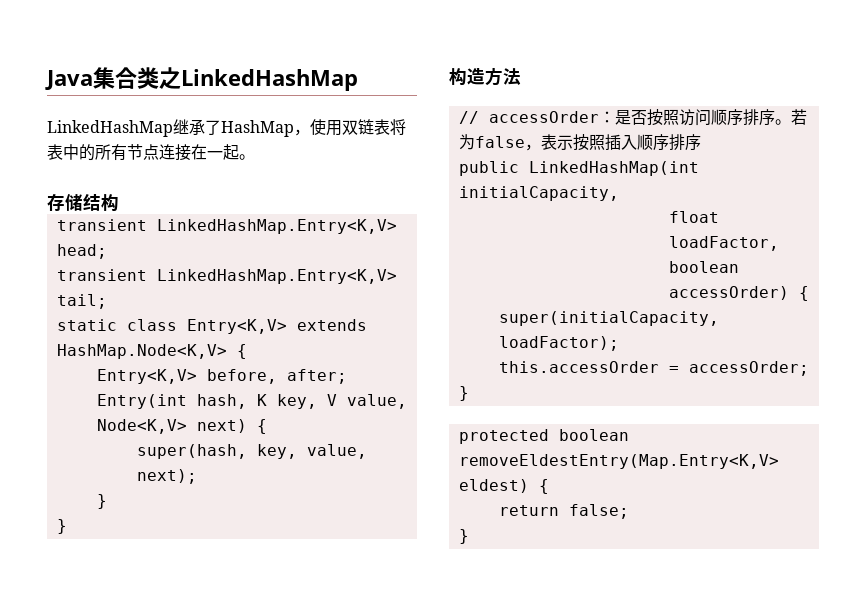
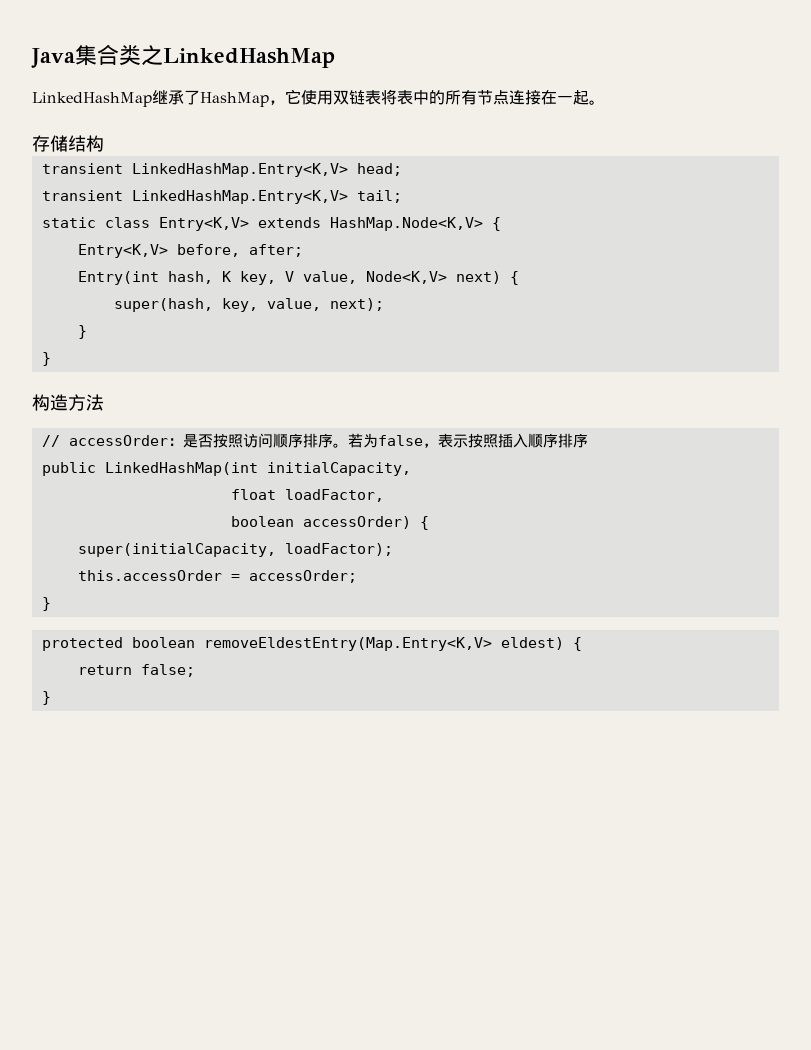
(310, 132) none -> [285,89,301,104] 它

